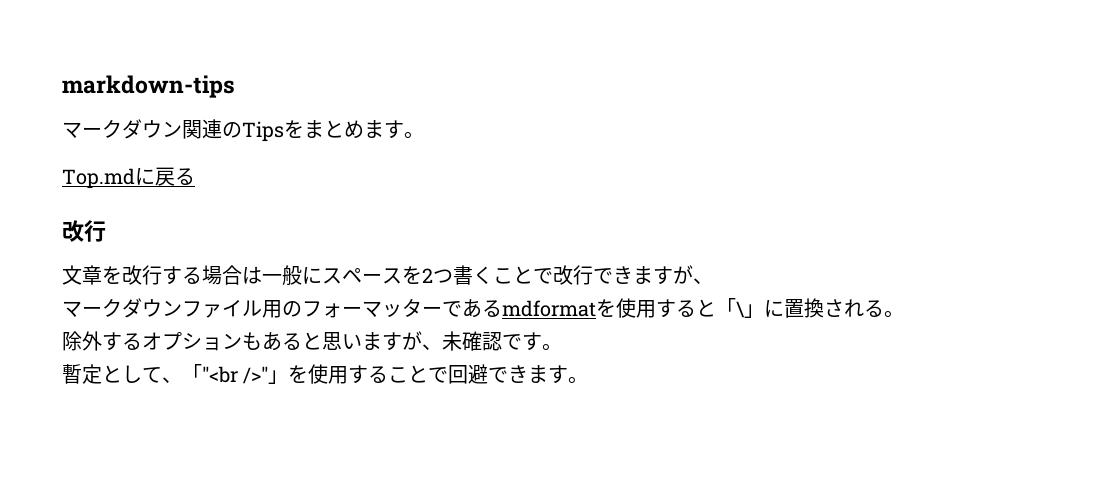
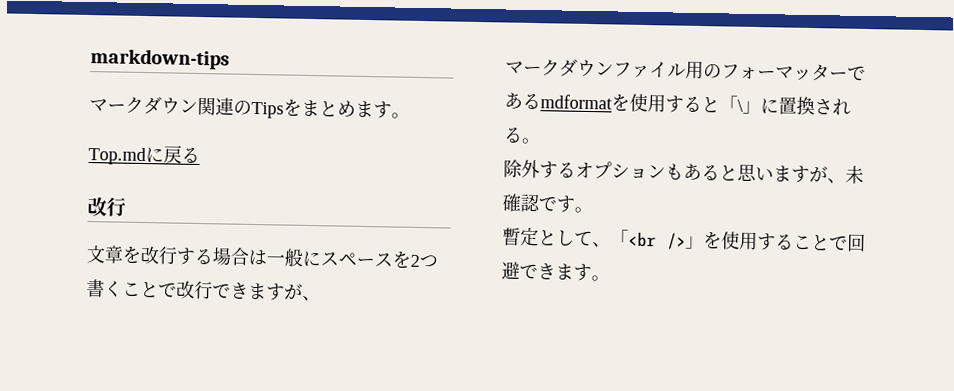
[202,366,269,384] "<br />" -> [628,231,686,250] <br />

